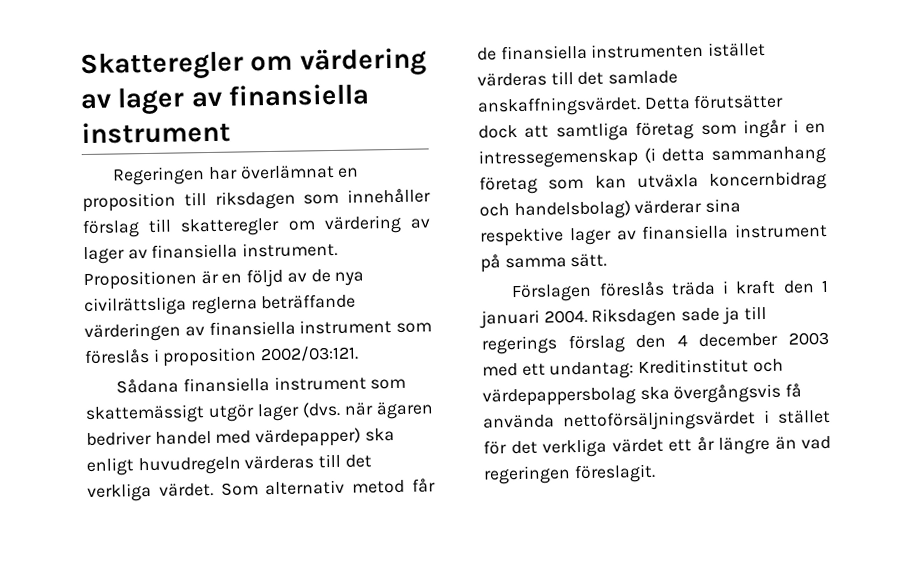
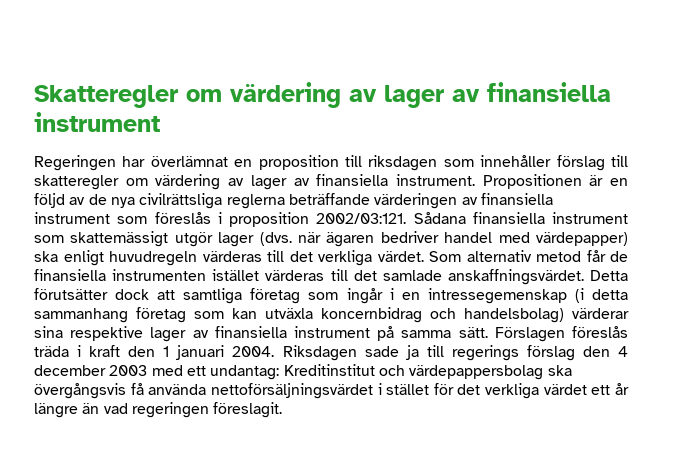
(360, 354) // -> (407, 218) none
(608, 260) // -> (488, 332) none

